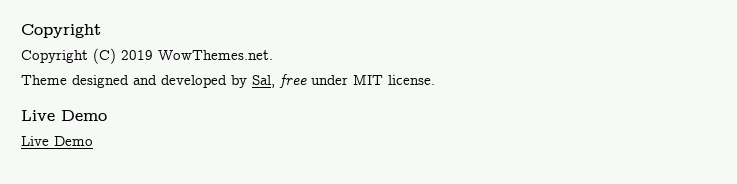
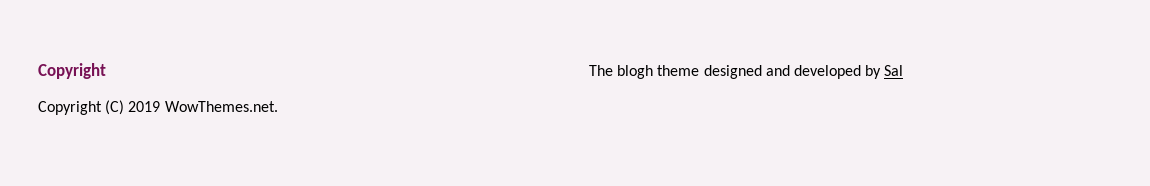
[21,75,67,85] Theme -> [589,65,700,79] The blogh theme
[252,74,435,88] [21,110,107,121] [21,136,93,146] Sal, free under MIT license. // Live Demo // Live Demo -> [884,65,904,76] Sal

